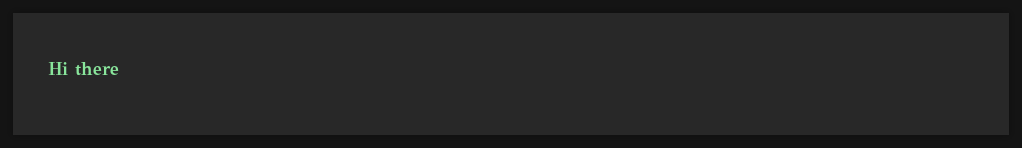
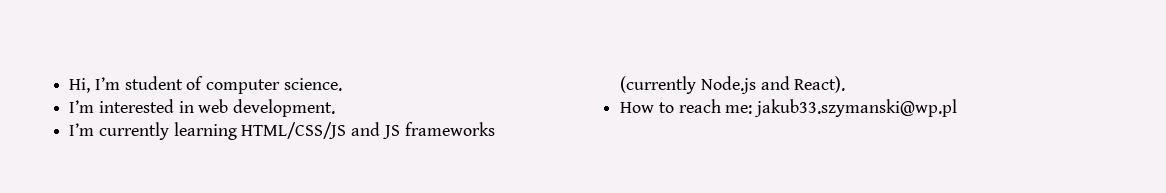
[48,62,119,76] Hi there -> [69,76,342,94] [69,99,336,117] [69,122,495,140] [620,76,846,94] [620,99,958,117] Hi, I’m student of computer science. // I’m interested in web development. // I’m currently learning HTML/CSS/JS and JS frameworks (currently Node.js and React). // How to reach me: jakub33.szymanski@wp.pl

